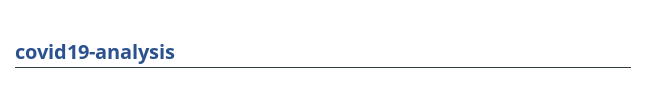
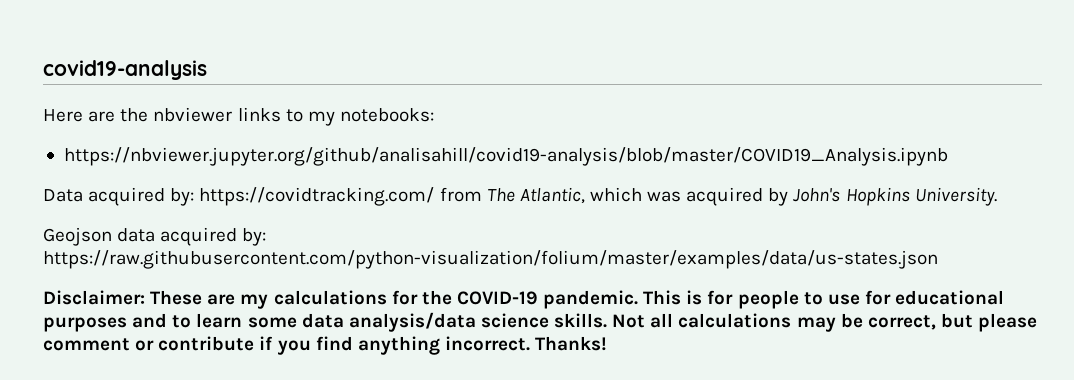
(175, 54) none -> [43,107,434,126] [63,147,948,166] [43,187,997,206] [43,227,267,246] [43,250,938,269] [43,290,1005,309] [43,312,1038,332] [43,336,608,355] // Here are the nbviewer links to my notebooks: // https://nbviewer.jupyter.org/github/analisahill/covid19-analysis/blob/master/COVID19_Analysis.ipynb // Data acquired by: https://covidtracking.com/ from The Atlantic, which was acquired by John's Hopkins University. // Geojson data acquired by: https://raw.githubusercontent.com/python-visualization/folium/master/examples/data/us-states.json // Disclaimer: These are my calculations for the COVID-19 pandemic. This is for people to use for educational purposes and to learn some data analysis/data science skills. Not all calculations may be correct, but please comment or contribute if you find anything incorrect. Thanks!

